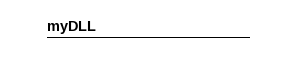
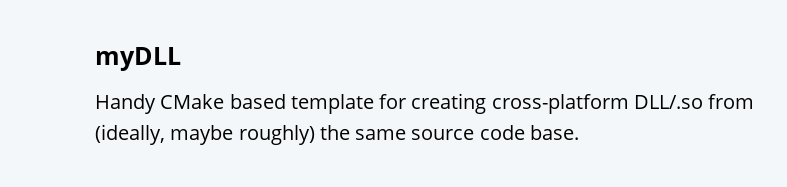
(96, 27) none -> [95,93,755,114] [95,124,579,145] // Handy CMake based template for creating cross-platform DLL/.so from (ideally, maybe roughly) the same source code base.

